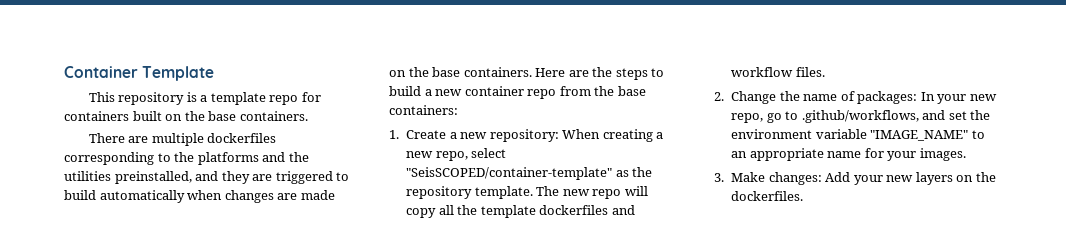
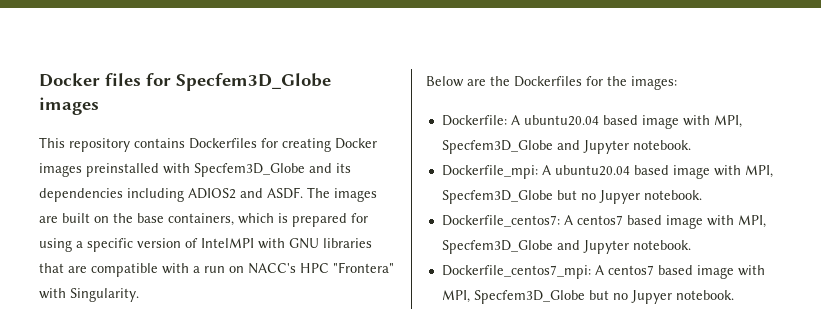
[64,66,215,81] [88,92,321,105] [64,111,308,121] [88,133,277,146] [64,152,309,165] [64,171,350,184] [64,190,335,203] [389,67,665,80] [389,86,646,99] [389,105,458,115] [389,129,664,142] [406,148,507,161] [406,167,653,180] [406,186,648,199] [406,205,635,218] [731,67,825,77] [714,91,997,104] [731,110,991,123] [731,129,985,141] [731,148,966,161] [714,172,996,185] [731,191,804,201] Container Template // This repository is a template repo for containers built on the base containers. // There are multiple dockerfiles corresponding to the platforms and the utilities preinstalled, and they are triggered to build automatically when changes are made on the base containers. Here are the steps to build a new container repo from the base containers: // 1. Create a new repository: When creating a new repo, select "SeisSCOPED/container-template" as the repository template. The new repo will copy all the template dockerfiles and workflow files. // 2. Change the name of packages: In your new repo, go to .github/workflows, and set the environment variable "IMAGE_NAME" to an appropriate name for your images. // 3. Make changes: Add your new layers on the dockerfiles. -> [39,73,331,91] [39,97,99,115] [39,137,377,152] [39,163,351,177] [39,187,377,202] [39,213,368,227] [39,238,372,252] [39,262,394,277] [39,288,139,302] [426,76,677,90] [441,115,742,129] [441,140,691,154] [441,165,773,179] [441,190,702,204] [441,215,766,229] [441,240,691,254] [441,265,765,279] [441,290,734,304] Docker files for Specfem3D_Globe images // This repository contains Dockerfiles for creating Docker images preinstalled with Specfem3D_Globe and its dependencies including ADIOS2 and ASDF. The images are built on the base containers, which is prepared for using a specific version of IntelMPI with GNU libraries that are compatible with a run on NACC's HPC "Frontera" with Singularity. // Below are the Dockerfiles for the images: // Dockerfile: A ubuntu20.04 based image with MPI, Specfem3D_Globe and Jupyter notebook. // Dockerfile_mpi: A ubuntu20.04 based image with MPI, Specfem3D_Globe but no Jupyer notebook. // Dockerfile_centos7: A centos7 based image with MPI, Specfem3D_Globe and Jupyter notebook. // Dockerfile_centos7_mpi: A centos7 based image with MPI, Specfem3D_Globe but no Jupyer notebook.

